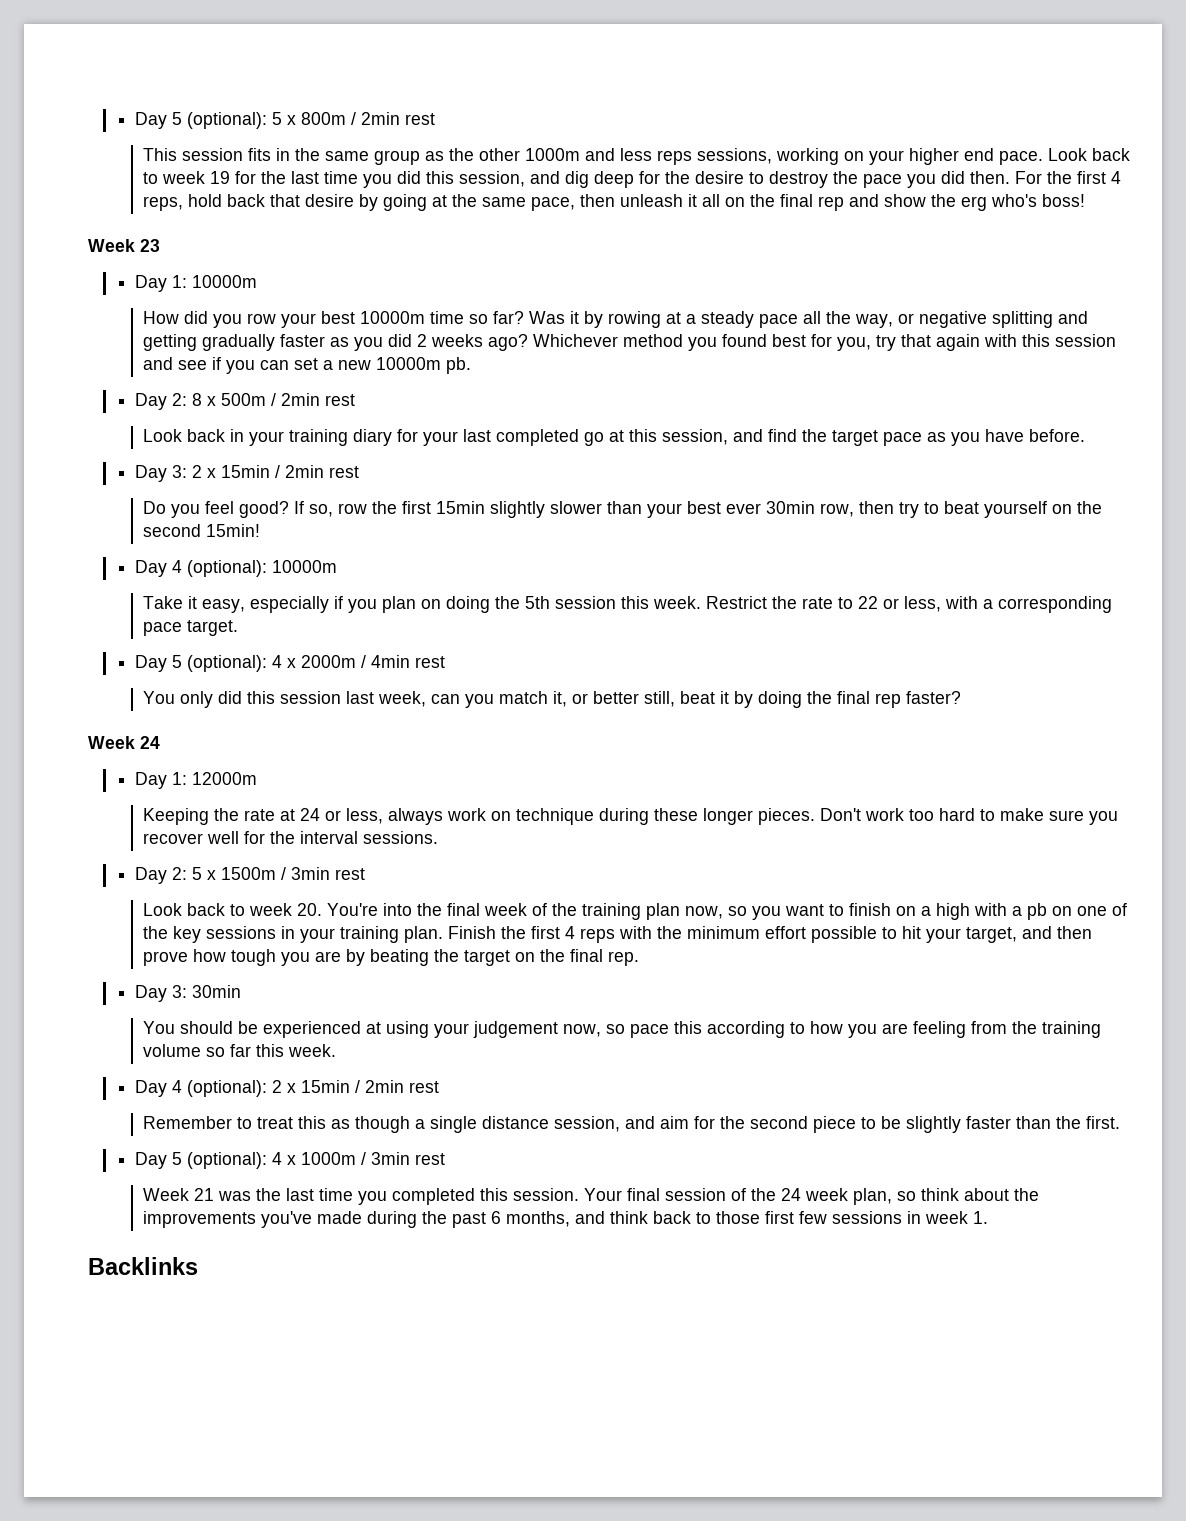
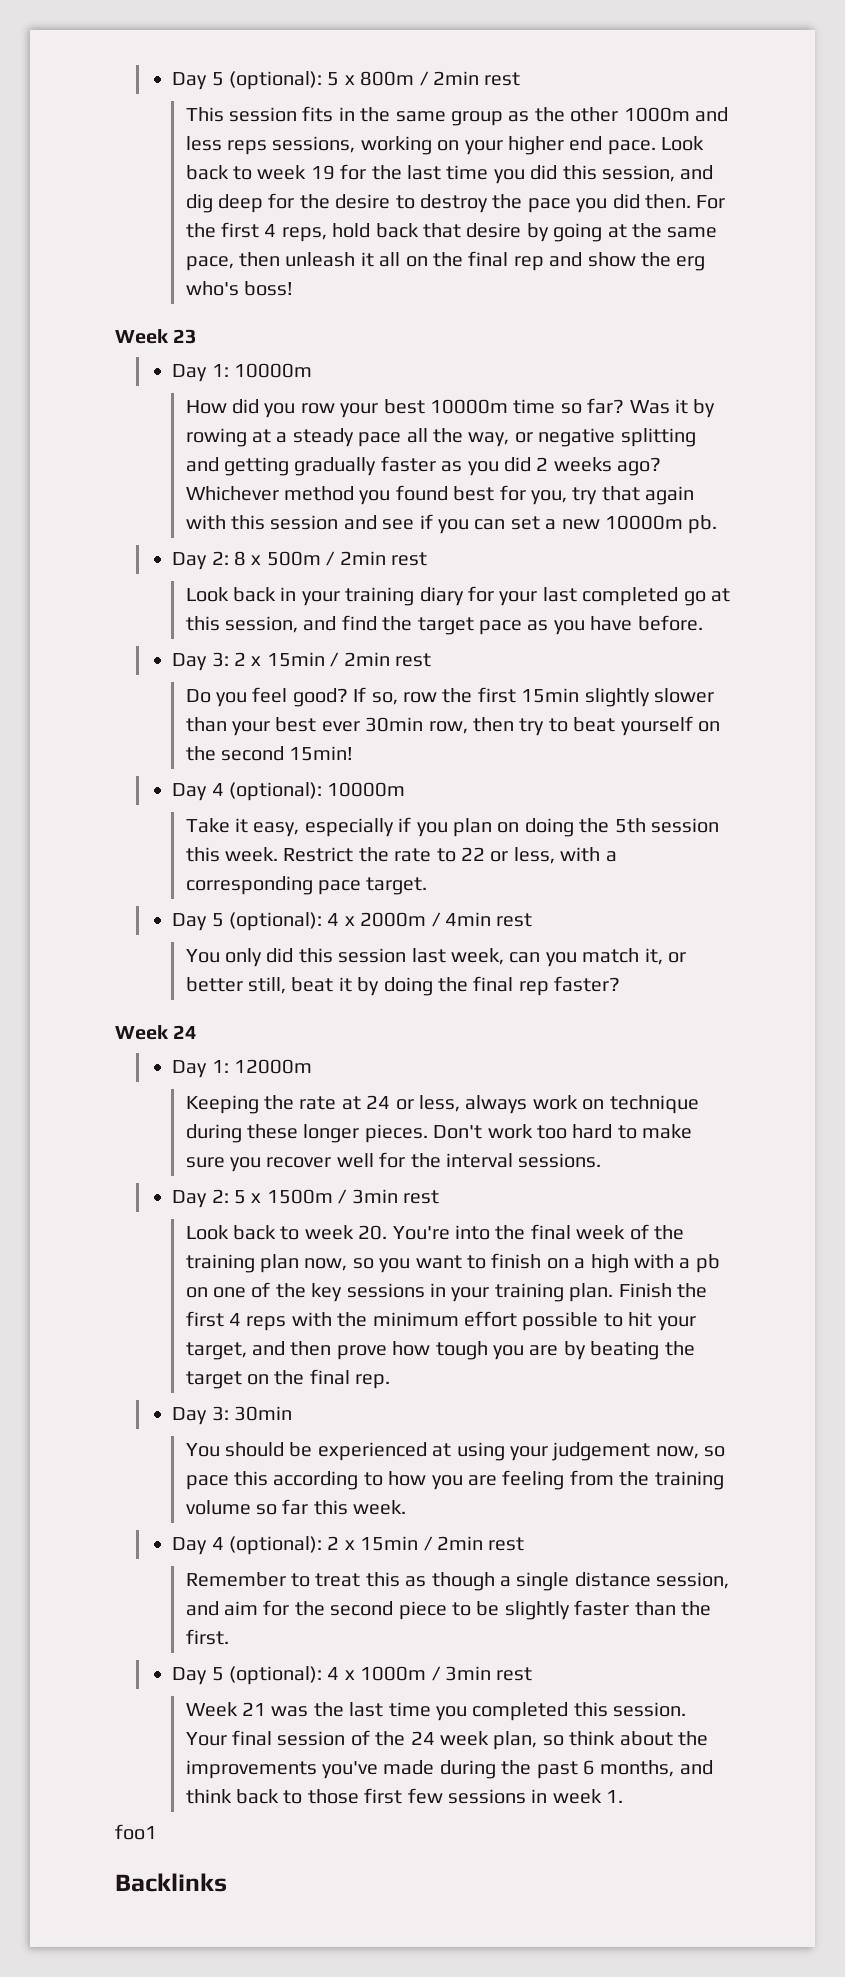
(988, 1217) none -> [115,1824,157,1840] // foo1

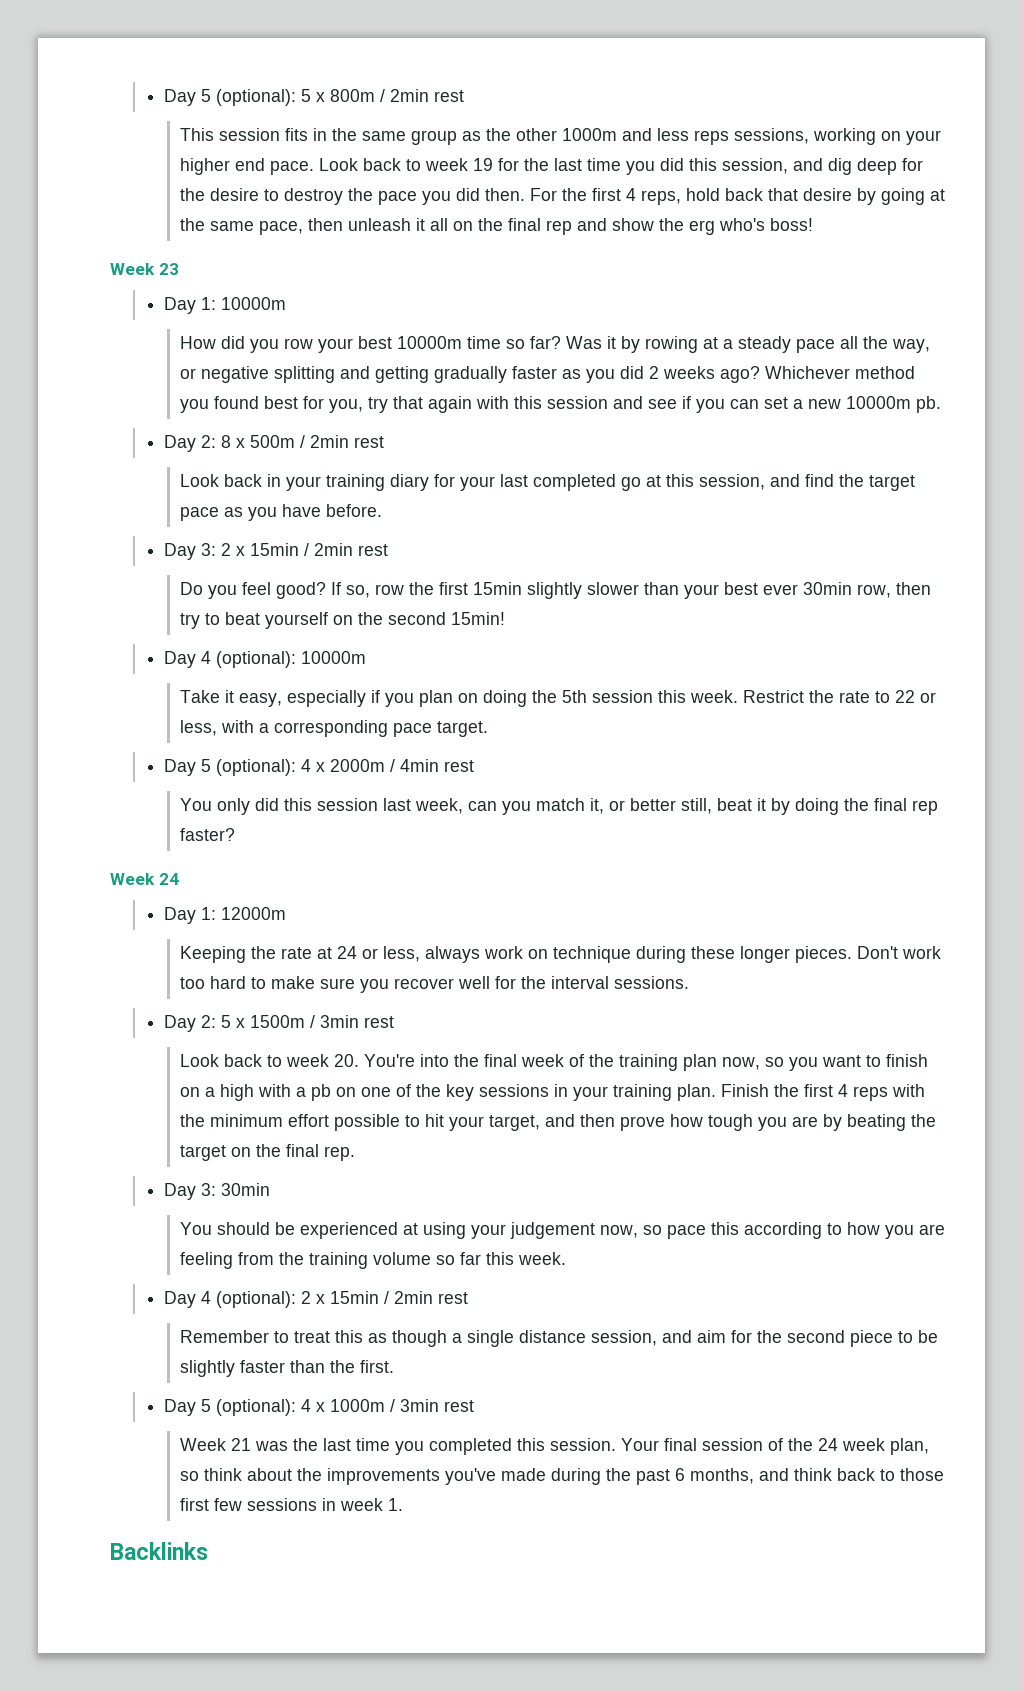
[115,1824,157,1840] // foo1 -> (403, 1504) none

